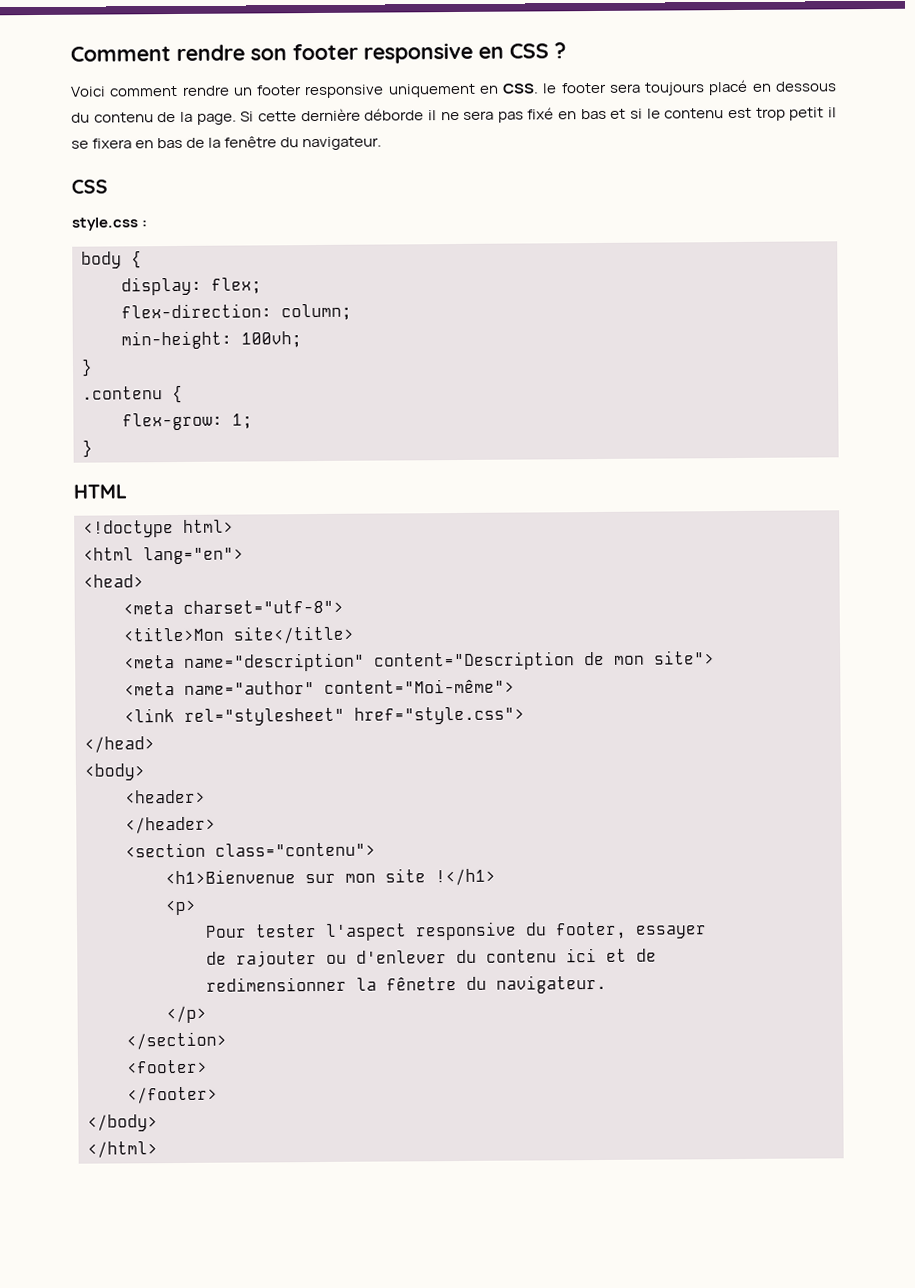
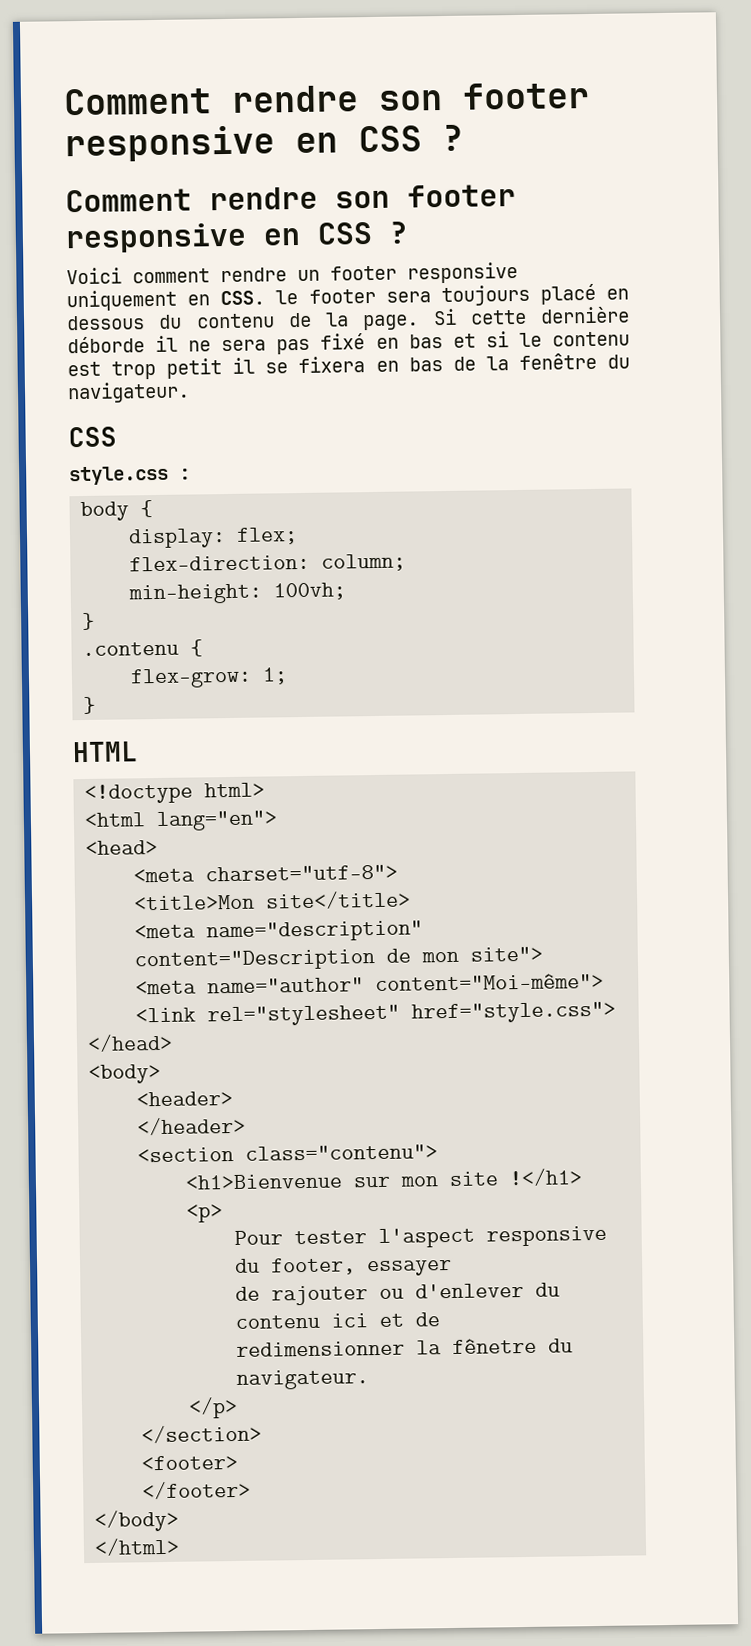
[70,42,566,64] Comment rendre son footer responsive en CSS ? -> [63,81,590,116] [64,124,464,163] [65,184,516,213] [65,221,409,254] Comment rendre son footer responsive en CSS ? // Comment rendre son footer responsive en CSS ?

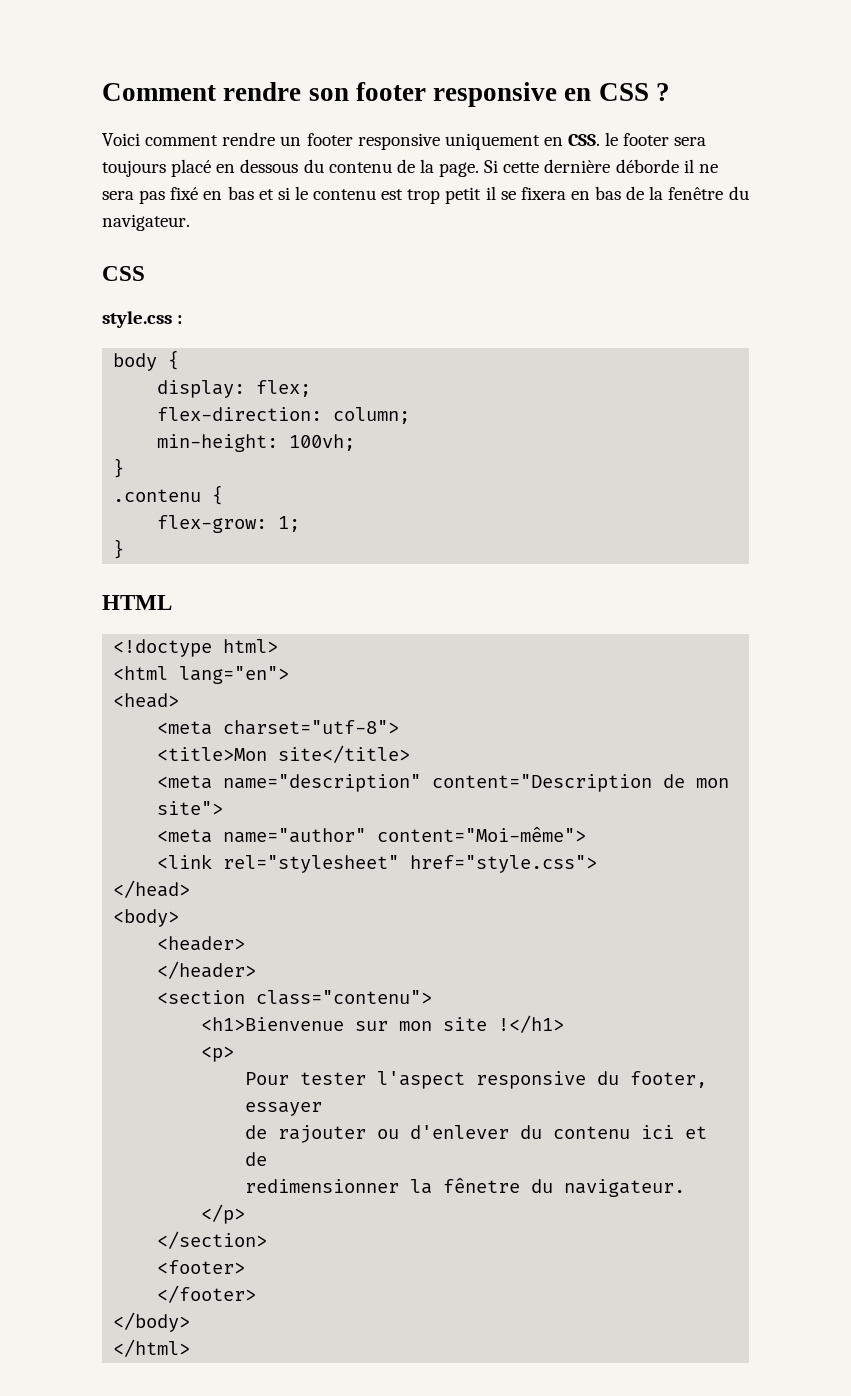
[63,81,590,116] [64,124,464,163] [65,184,516,213] [65,221,409,254] Comment rendre son footer responsive en CSS ? // Comment rendre son footer responsive en CSS ? -> [102,82,671,107] Comment rendre son footer responsive en CSS ?

